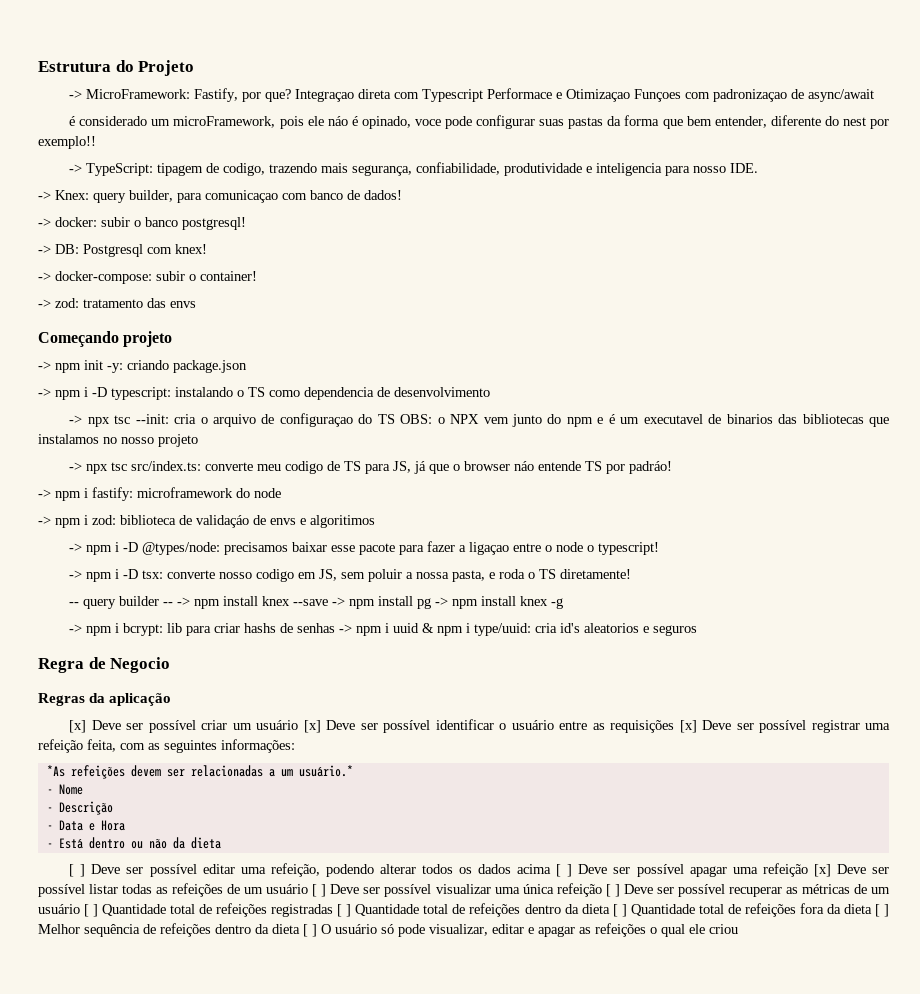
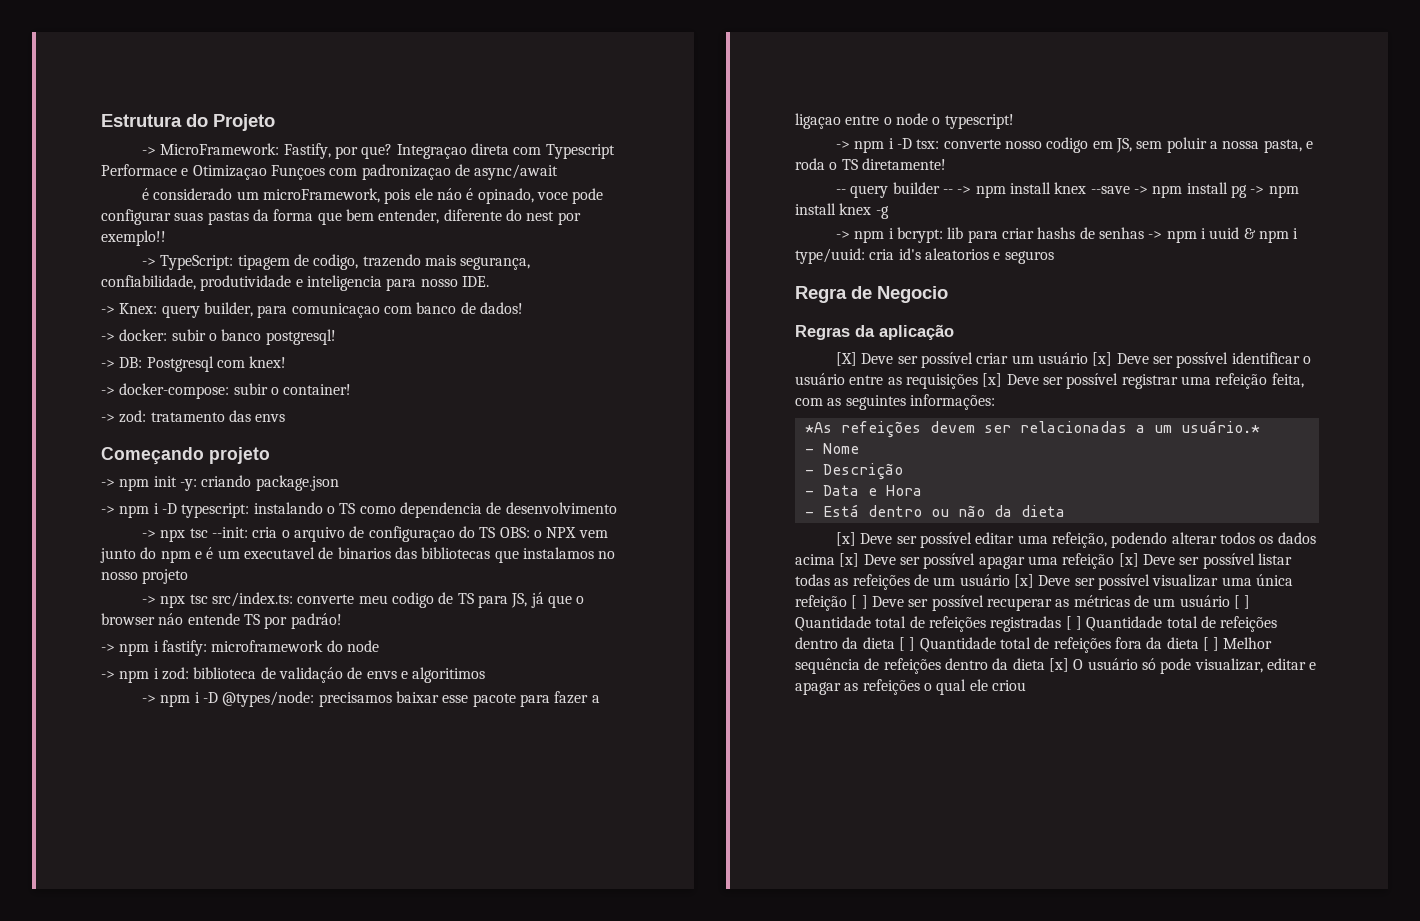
[69,720,87,733] [x] -> [836,352,858,366] [X]
[69,864,86,877] [ ] -> [836,532,857,546] [x]
[556,864,573,877] [ ] -> [839,553,860,567] [x]
[312,884,327,897] [ ] -> [1013,574,1034,588] [x]
[303,924,317,937] [ ] -> [1048,658,1069,672] [x]

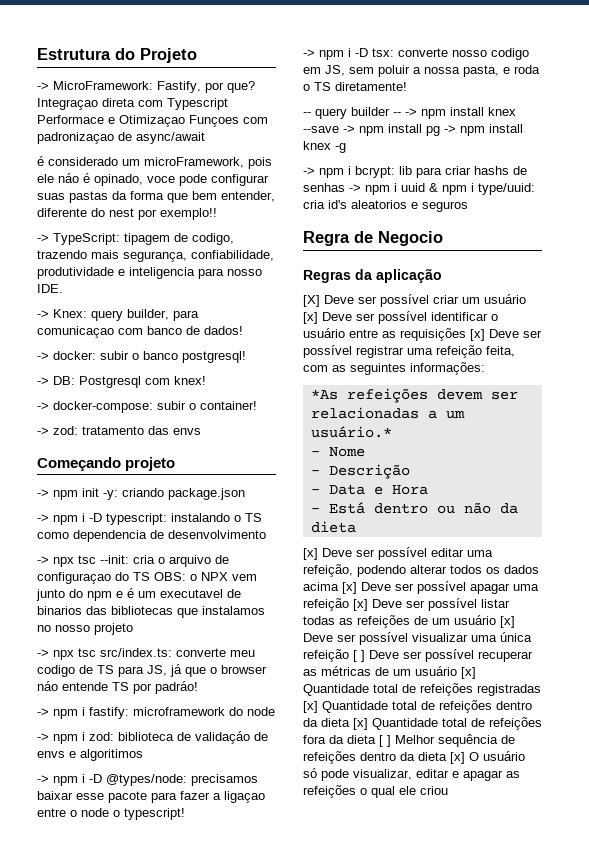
[1233,595,1251,609] [ ] -> [461,667,476,679] [x]
[1065,616,1082,630] [ ] -> [303,701,318,713] [x]
[898,637,916,651] [ ] -> [353,718,368,730] [x]

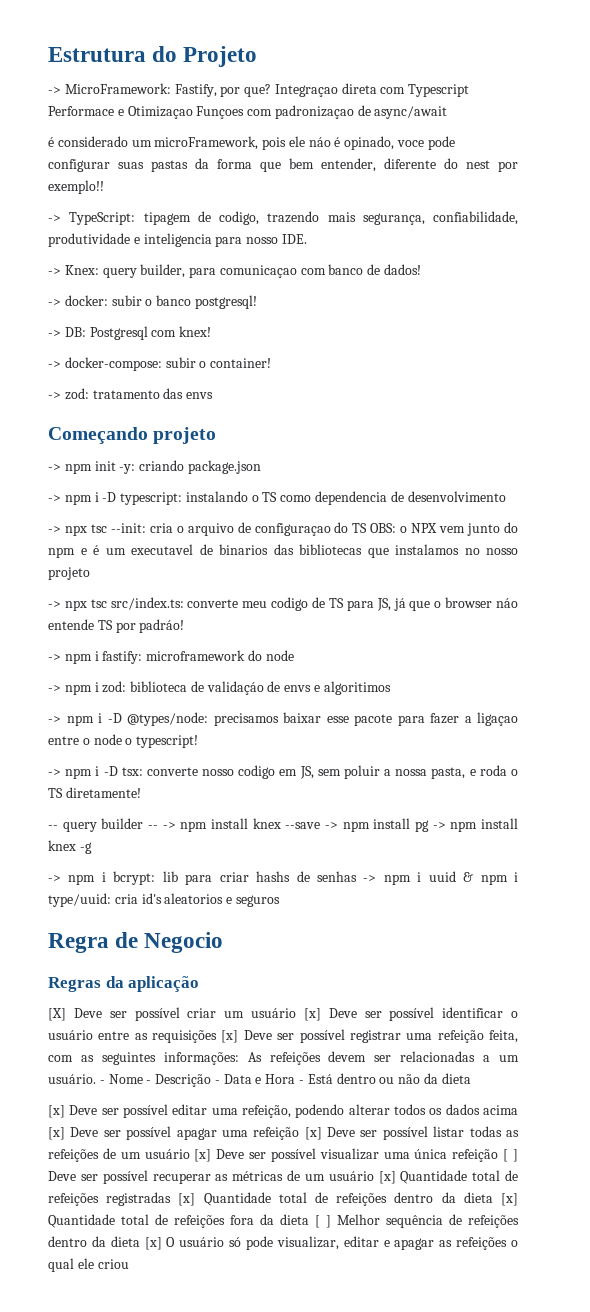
[310,389,338,400] // *As -> [247,1052,262,1062] As
[310,426,392,438] usuário.* // -> [48,1074,96,1084] usuário.
(365, 452) // -> (143, 1079) none
(410, 471) // -> (212, 1080) none
(428, 490) // -> (296, 1079) none

